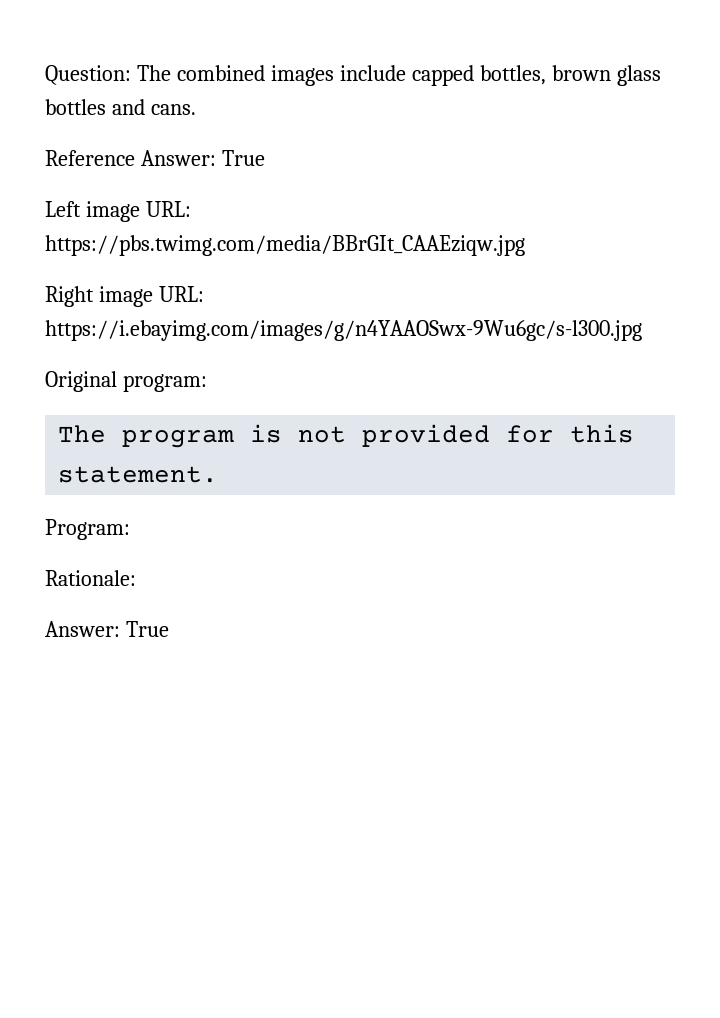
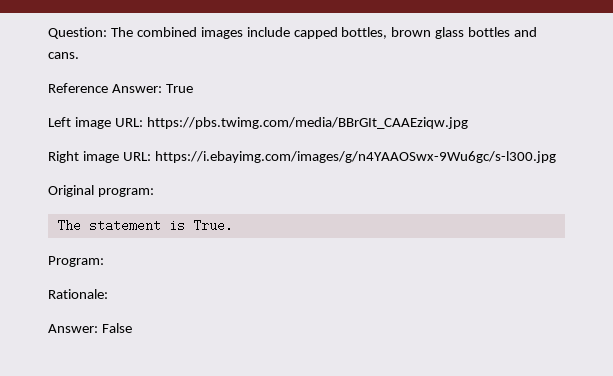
[122,424,635,448] [58,466,219,483] program is not provided for this statement. -> [88,219,233,232] statement is True.
[125,621,169,637] True -> [101,323,132,333] False

